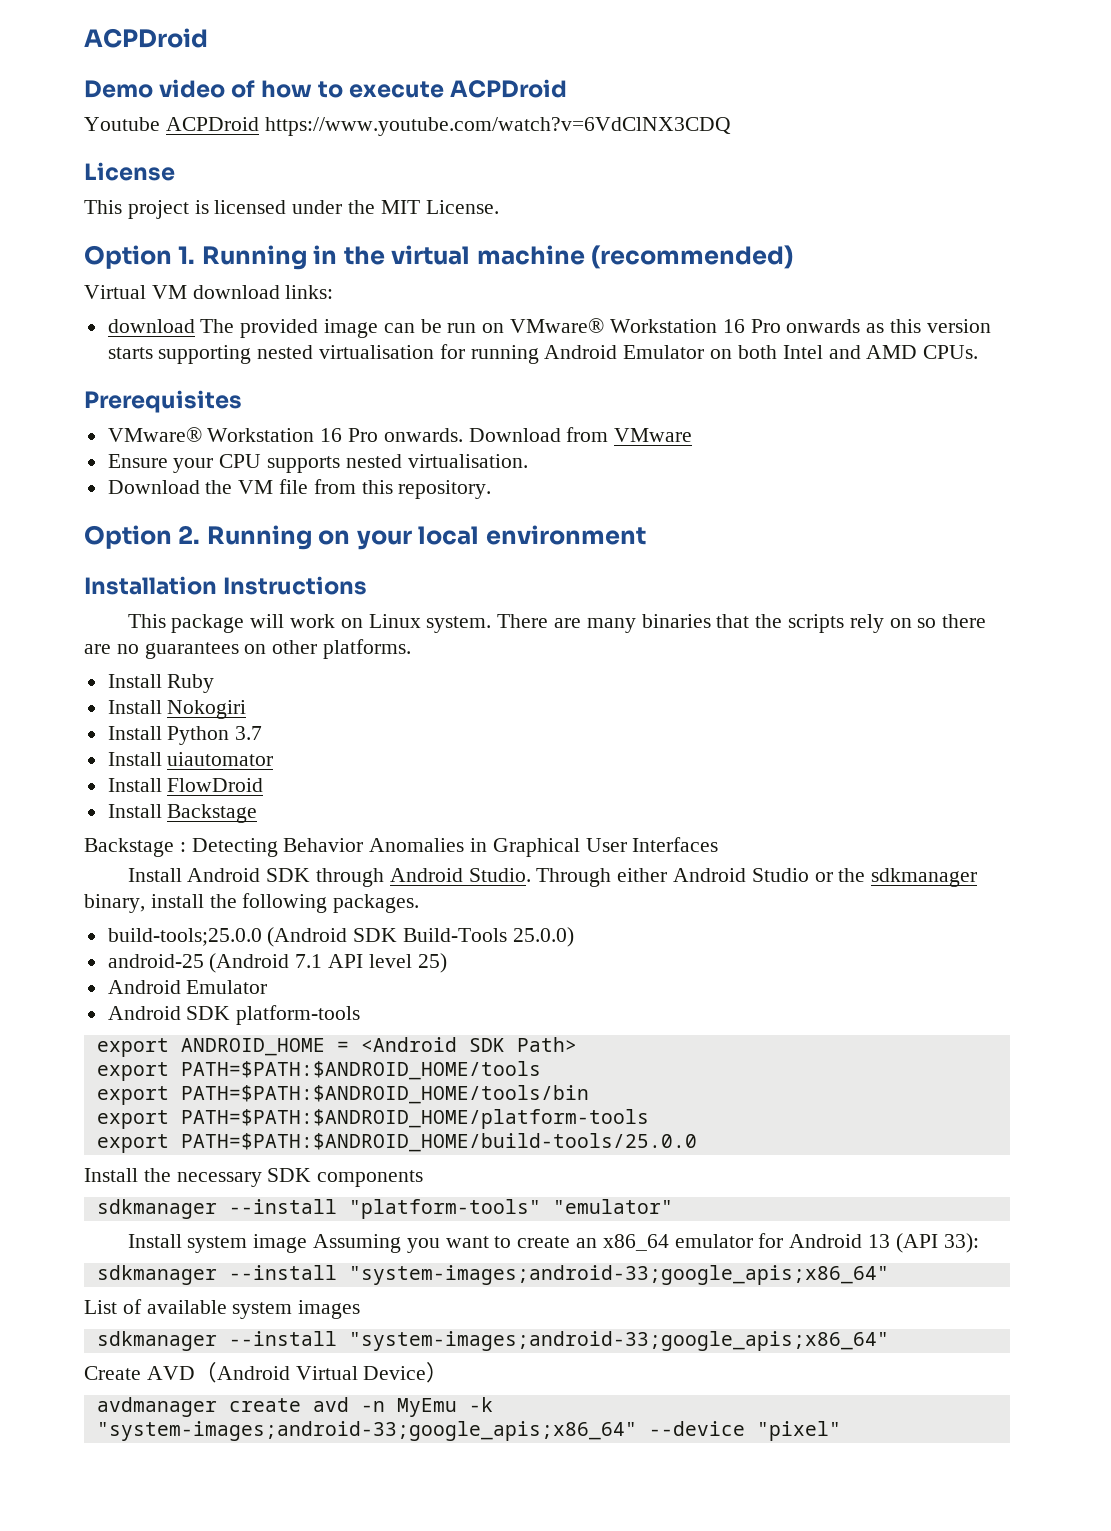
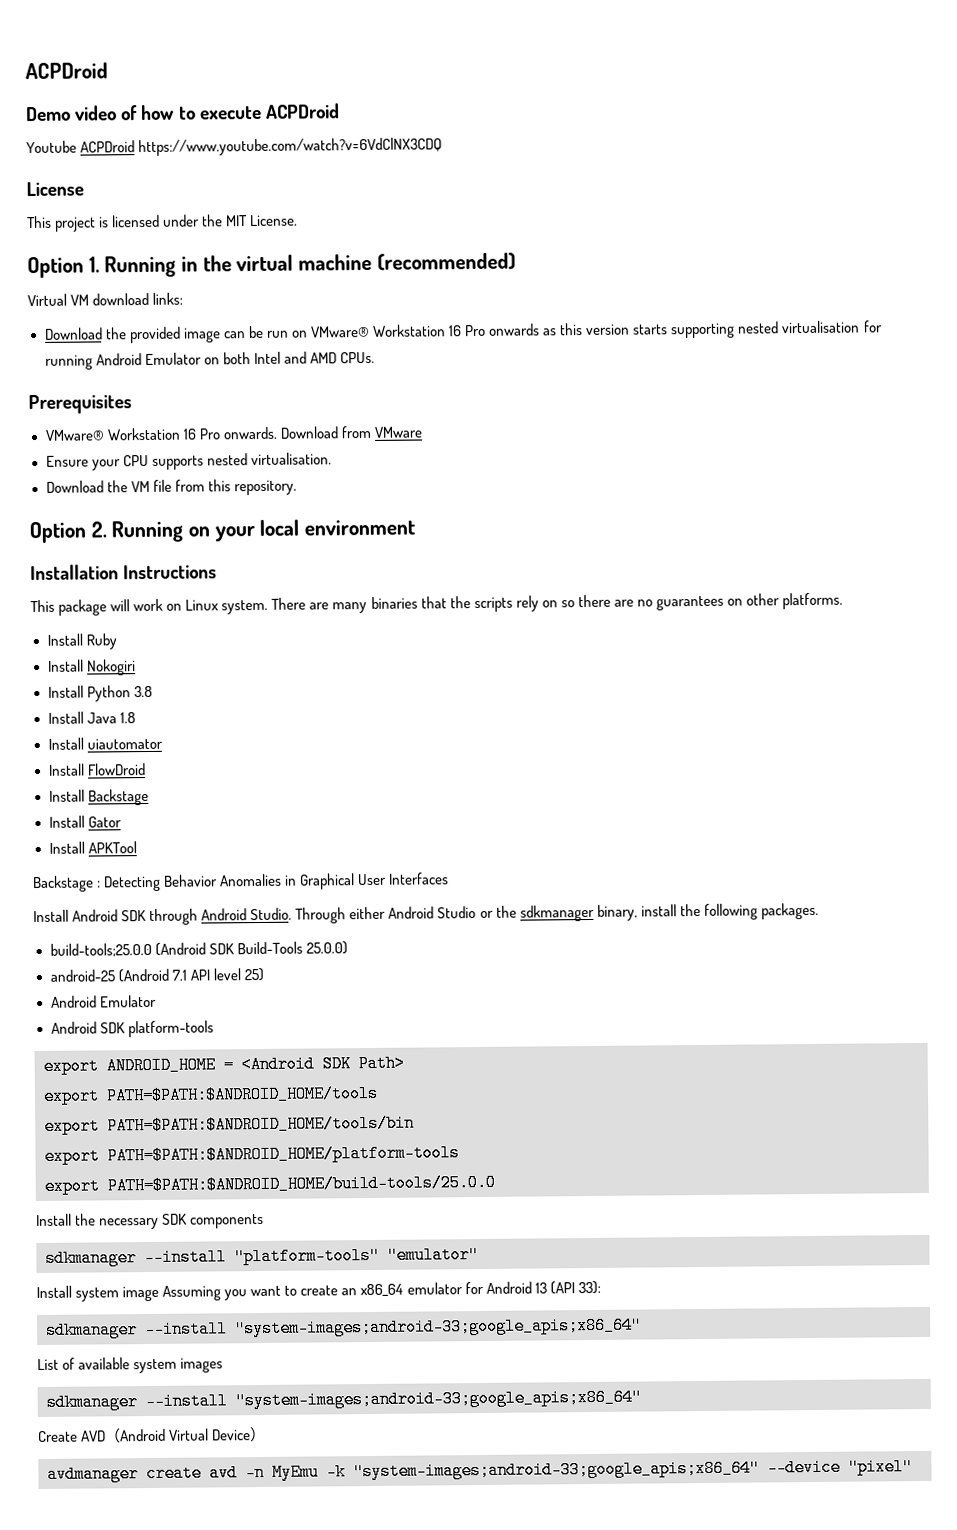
[107,319,235,333] download The -> [44,327,127,340] Download the
[235,726,263,740] 3.7 -> [133,685,153,698] [47,711,136,724] 3.8 // Install Java 1.8
(258, 813) none -> [48,815,122,828] [48,841,137,854] // Install Gator // Install APKTool

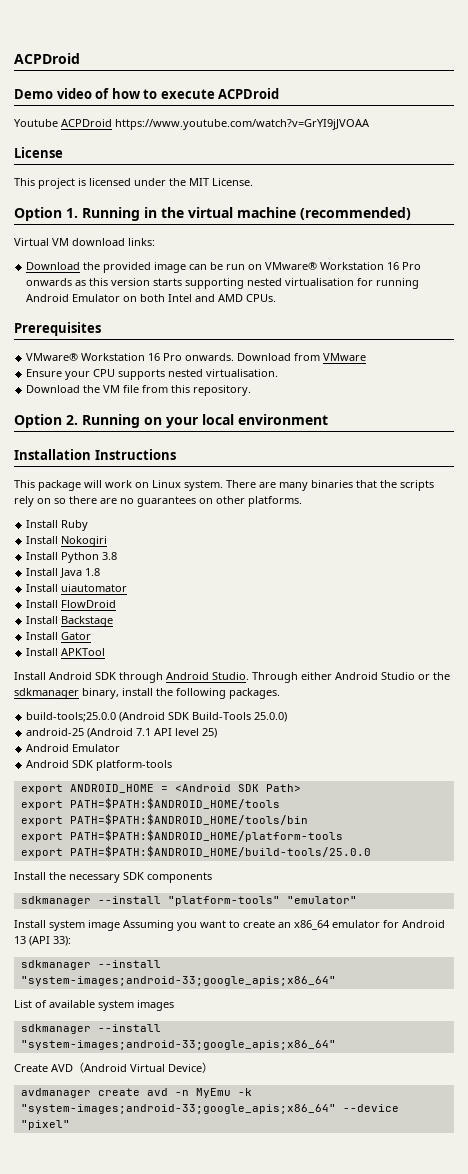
[138,137,443,157] https://www.youtube.com/watch?v=6VdClNX3CDQ -> [115,119,370,130] https://www.youtube.com/watch?v=GrYI9jJVOAA
[32,872,450,893] // Backstage : Detecting Behavior Anomalies in Graphical User Interfaces -> (106, 652) none

